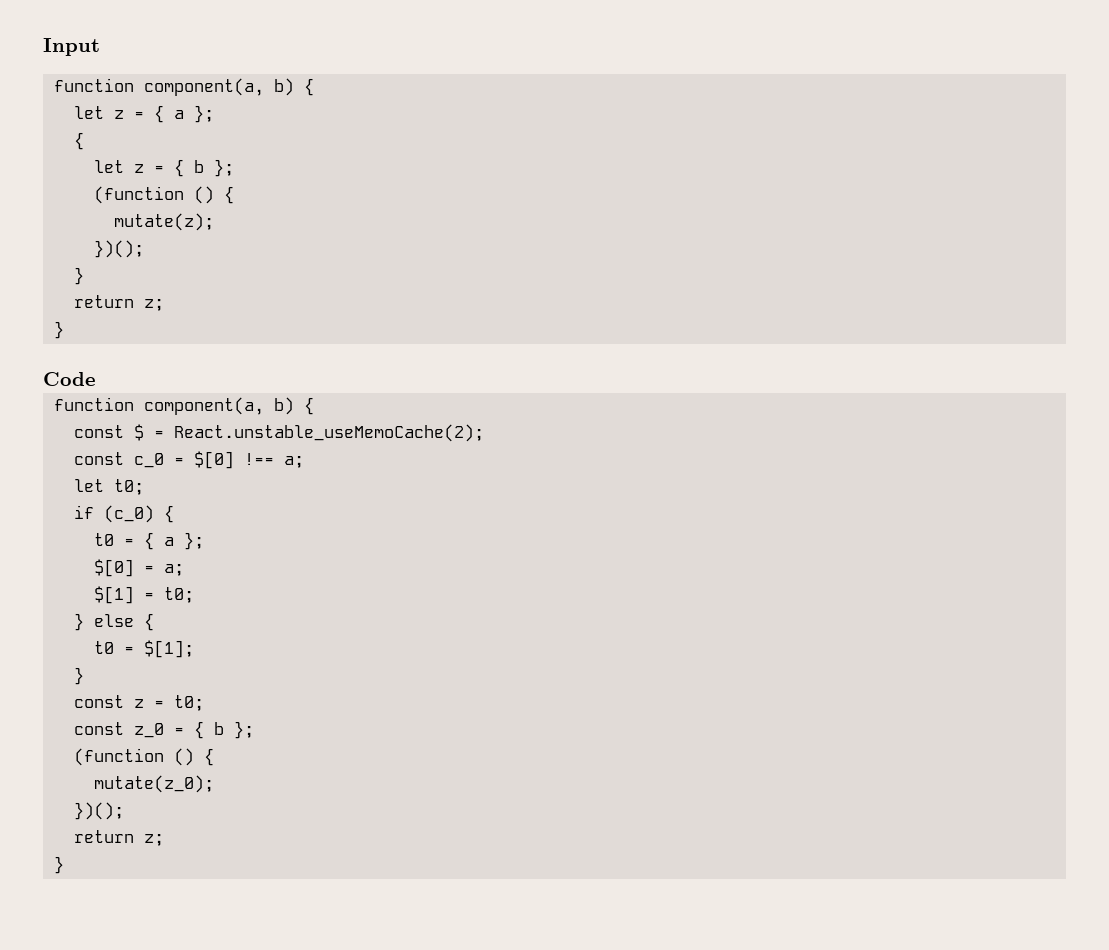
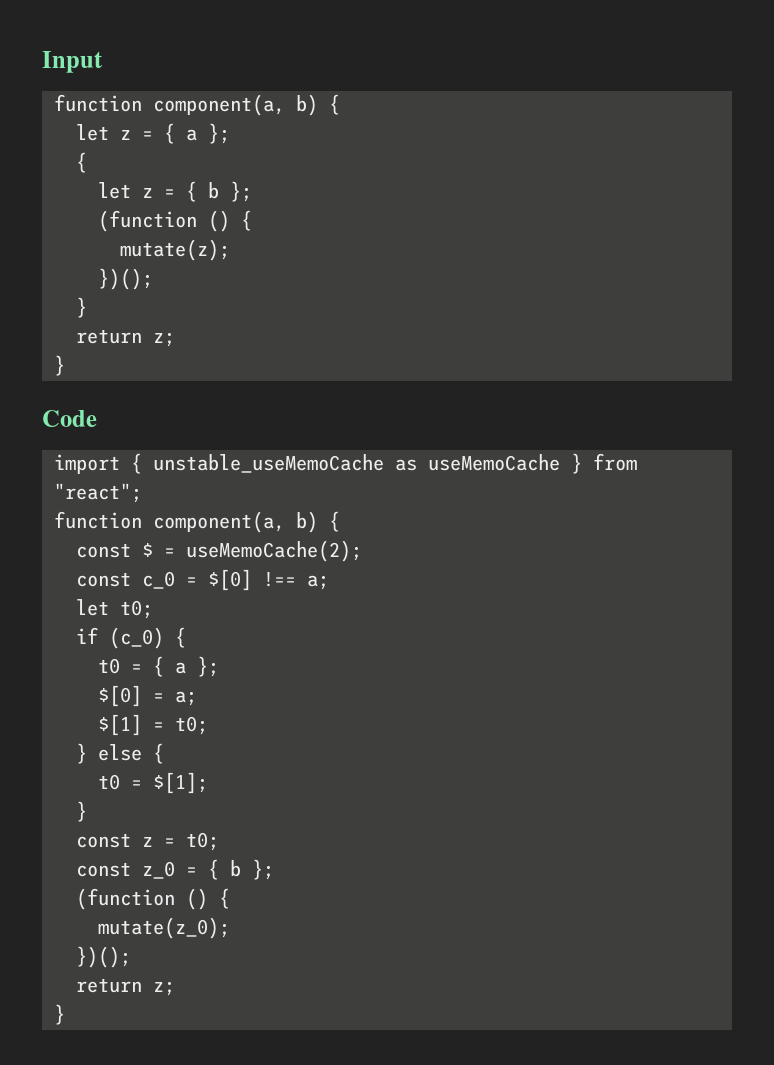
(96, 379) none -> [53,453,637,474] [53,483,142,503] // import { unstable_useMemoCache as useMemoCache } from "react";
[173,424,484,442] React.unstable_useMemoCache(2); -> [185,540,362,562] useMemoCache(2);

